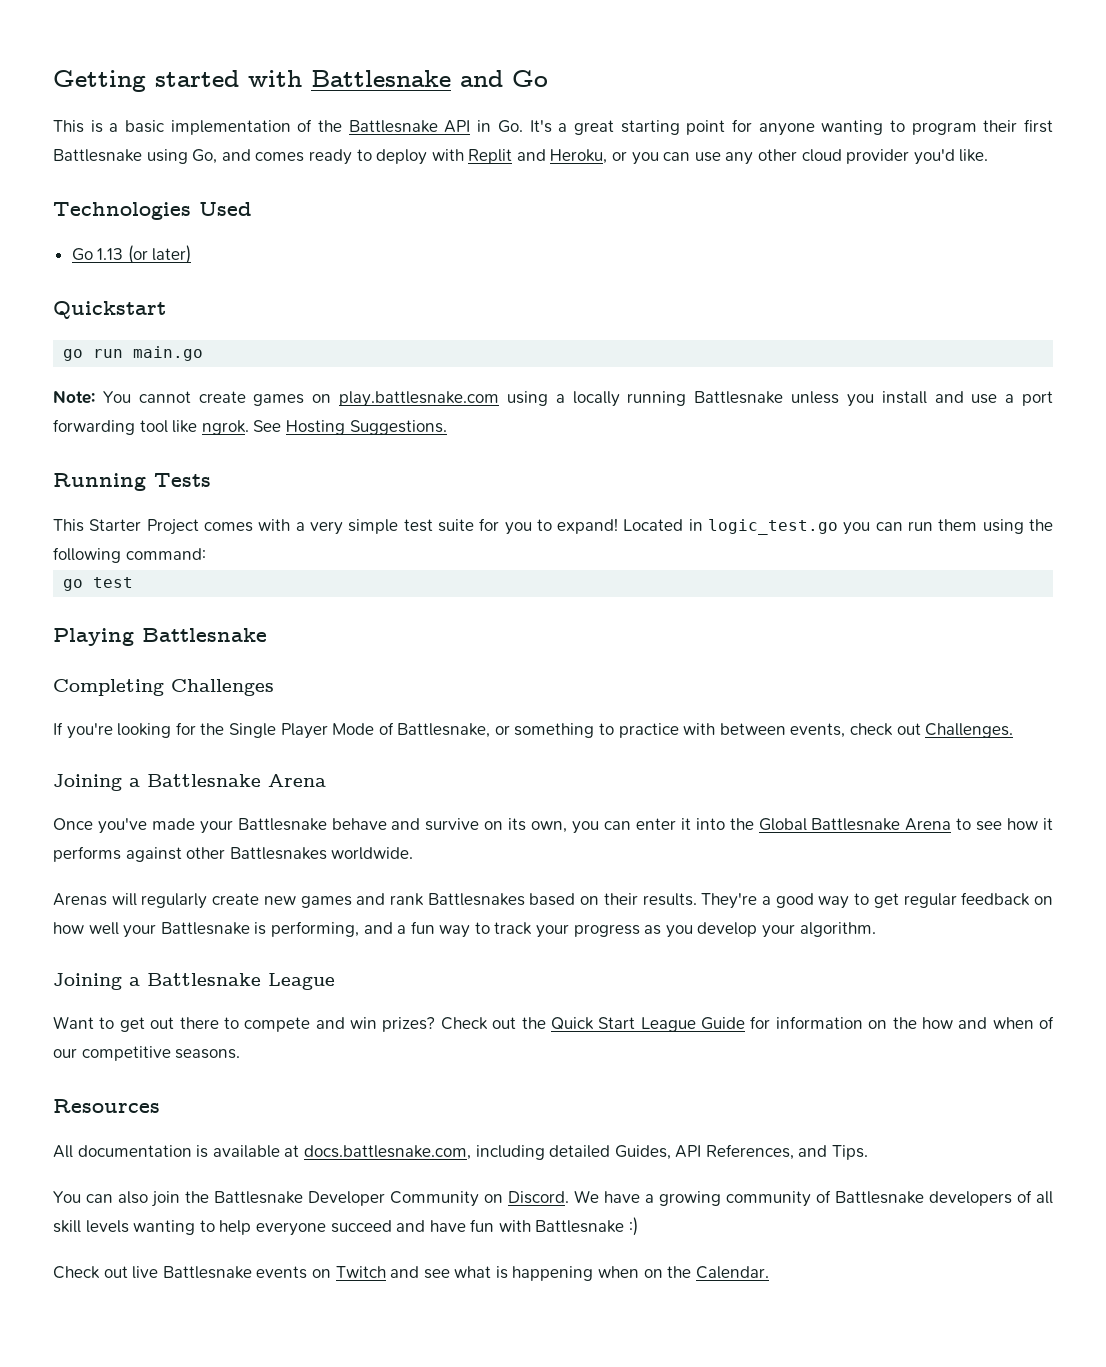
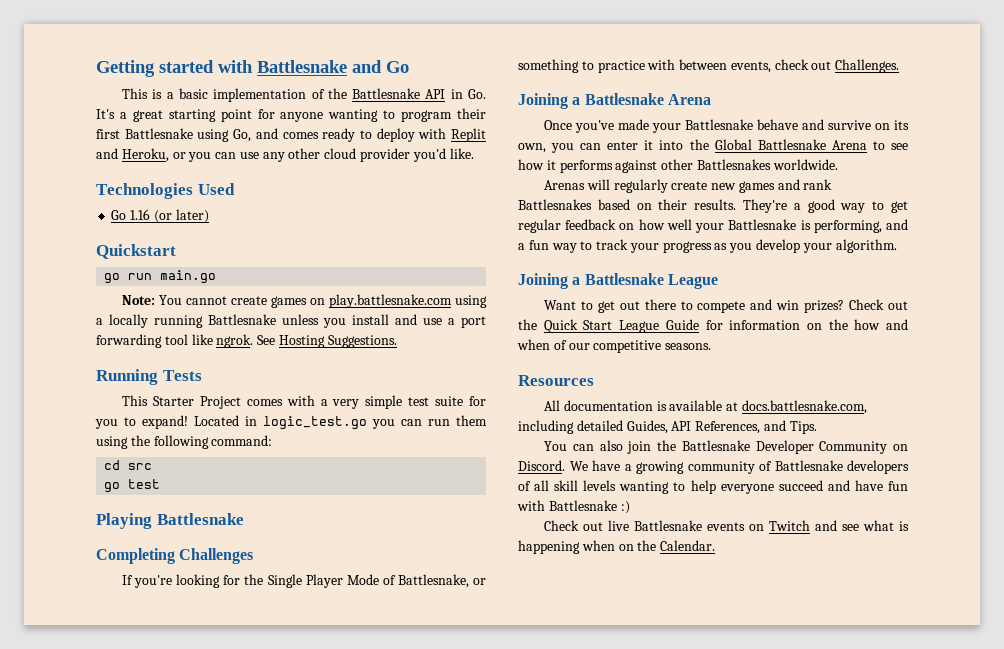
[97,248,124,260] 1.13 -> [130,209,151,220] 1.16
(206, 554) none -> [104,460,153,470] // cd src

